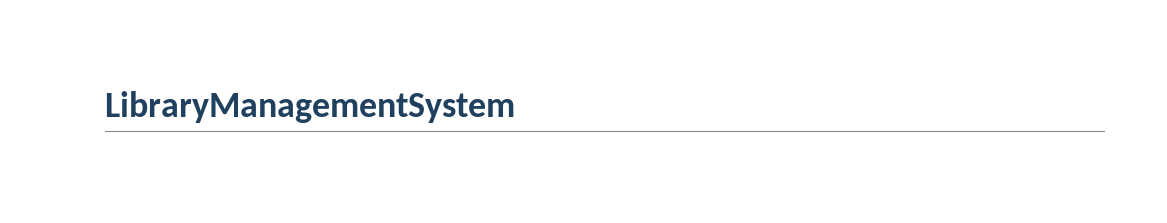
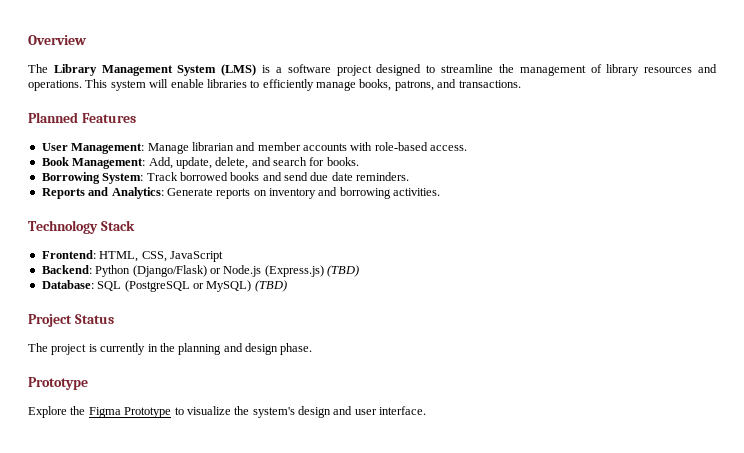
[105,91,515,123] LibraryManagementSystem -> [28,35,86,45] [28,64,718,76] [28,79,521,91] [28,112,136,123] [41,142,468,154] [41,157,359,169] [41,172,410,184] [41,187,441,199] [28,220,135,234] [41,250,223,262] [41,265,359,277] [41,280,287,292] [28,314,114,327] [28,343,313,355] [28,377,88,390] [28,406,427,418] Overview // The Library Management System (LMS) is a software project designed to streamline the management of library resources and operations. This system will enable libraries to efficiently manage books, patrons, and transactions. // Planned Features // User Management: Manage librarian and member accounts with role-based access. // Book Management: Add, update, delete, and search for books. // Borrowing System: Track borrowed books and send due date reminders. // Reports and Analytics: Generate reports on inventory and borrowing activities. // Technology Stack // Frontend: HTML, CSS, JavaScript // Backend: Python (Django/Flask) or Node.js (Express.js) (TBD) // Database: SQL (PostgreSQL or MySQL) (TBD) // Project Status // The project is currently in the planning and design phase. // Prototype // Explore the Figma Prototype to visualize the system's design and user interface.

